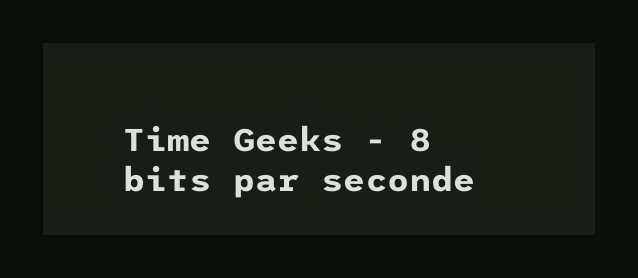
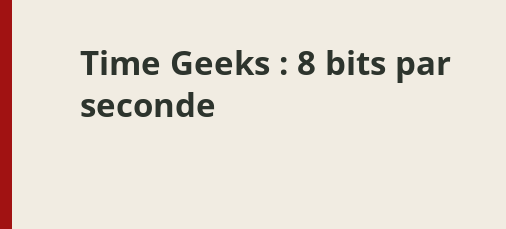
[365,139,387,151] - -> [279,57,288,75] :

